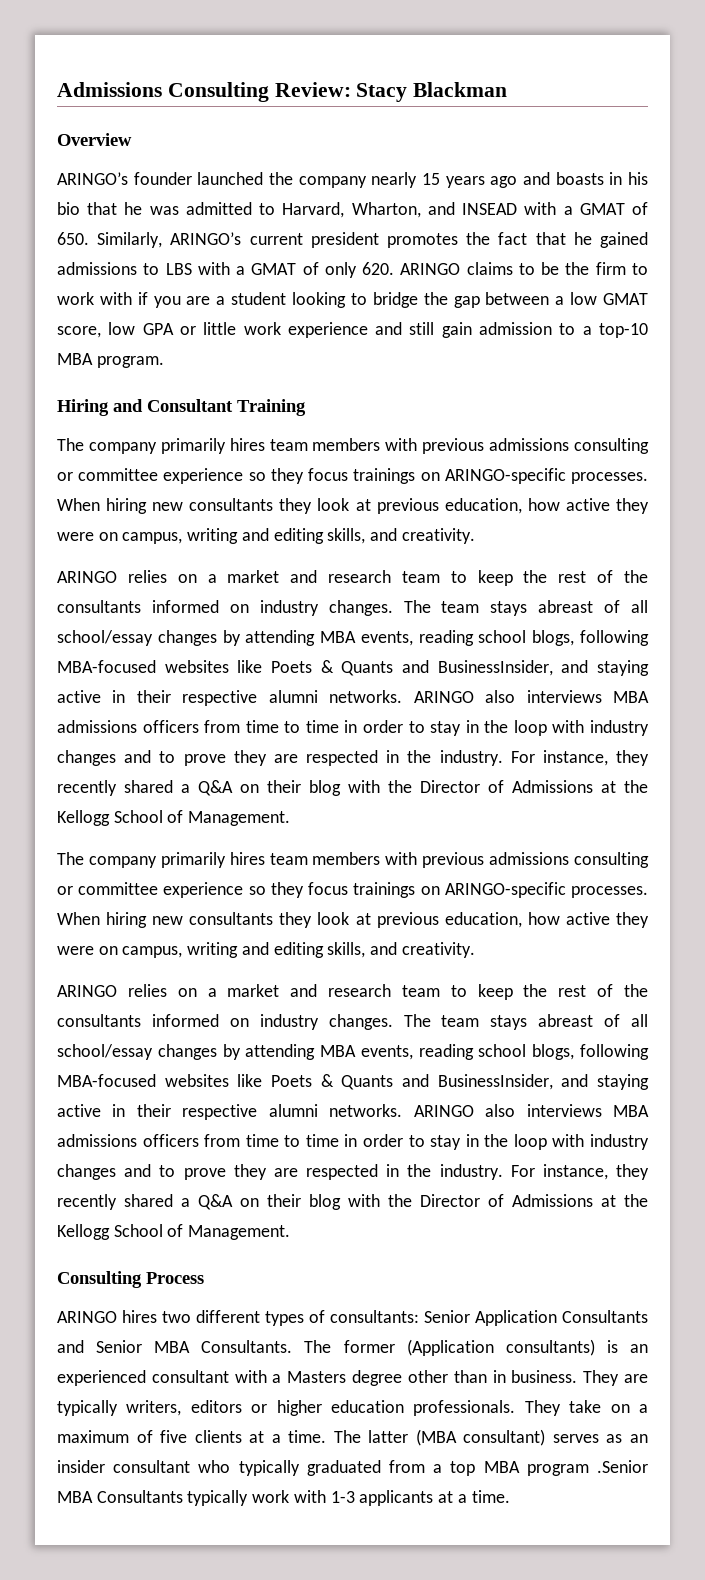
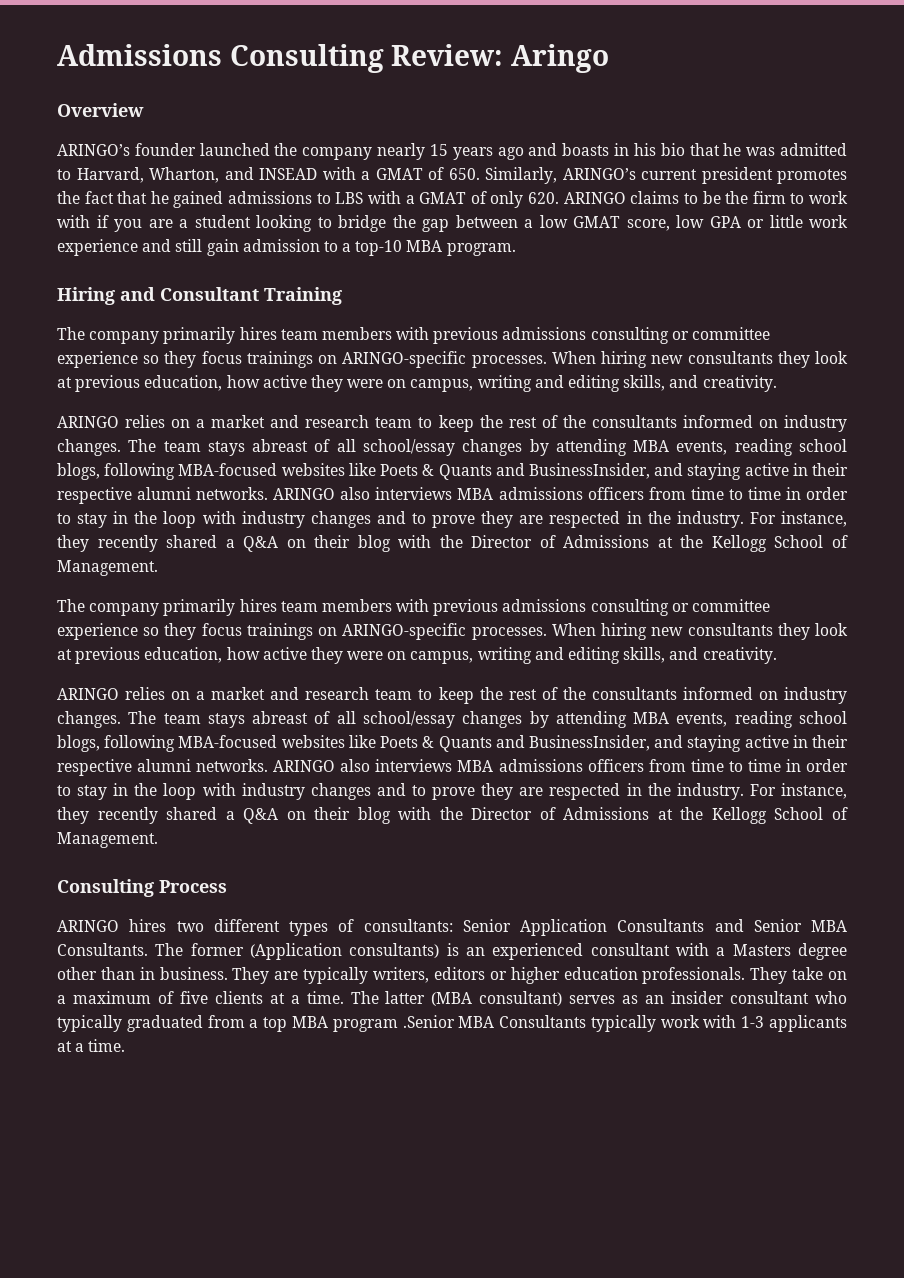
[356,82,508,102] Stacy Blackman -> [510,44,609,73] Aringo

